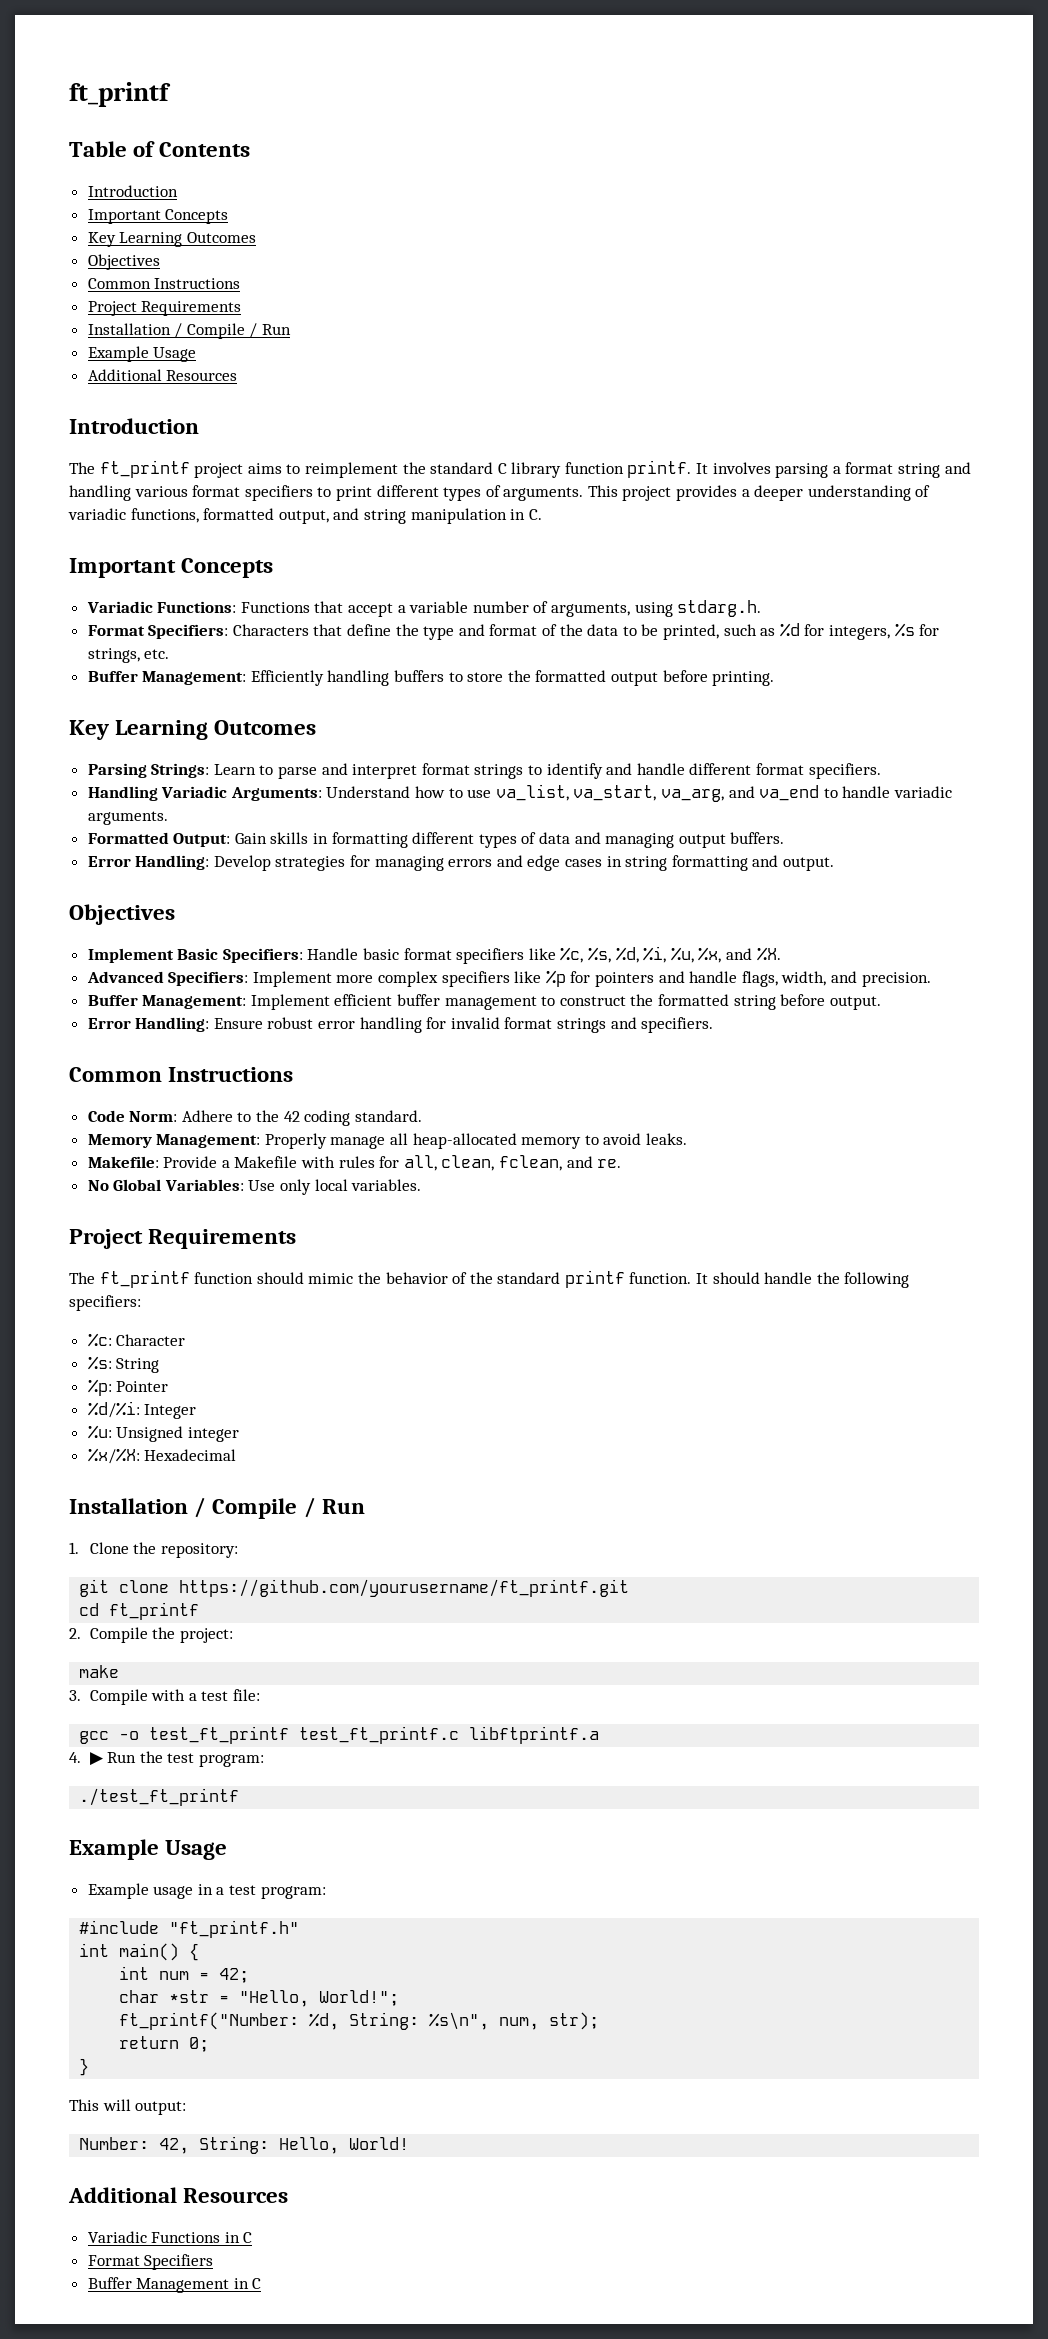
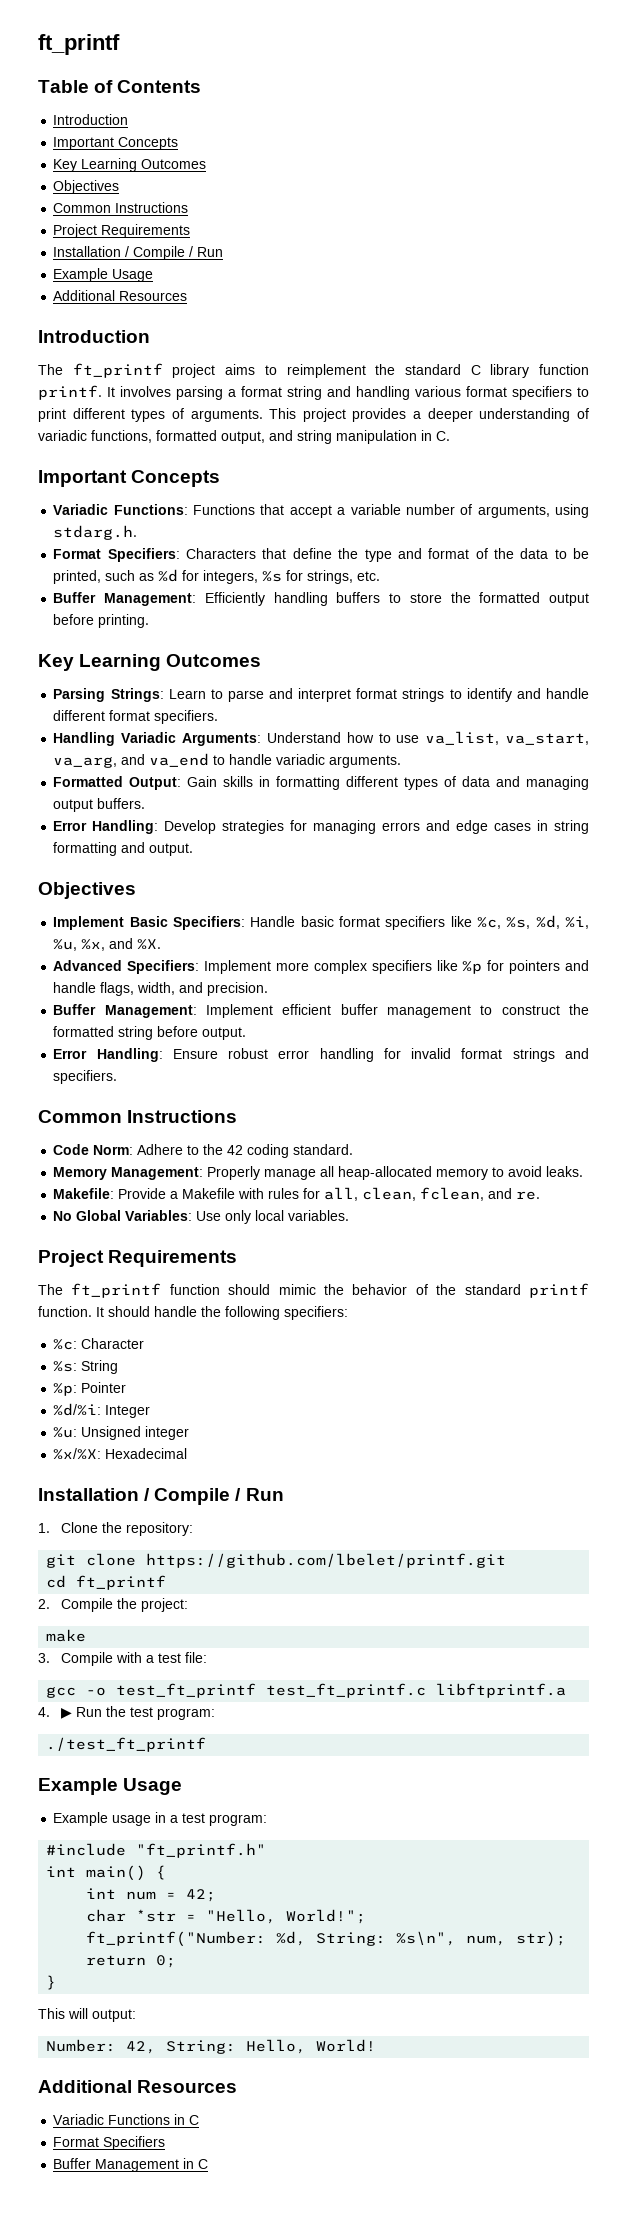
[179,1579,630,1597] https://github.com/yourusername/ft_printf.git -> [146,1553,507,1568] https://github.com/lbelet/printf.git

